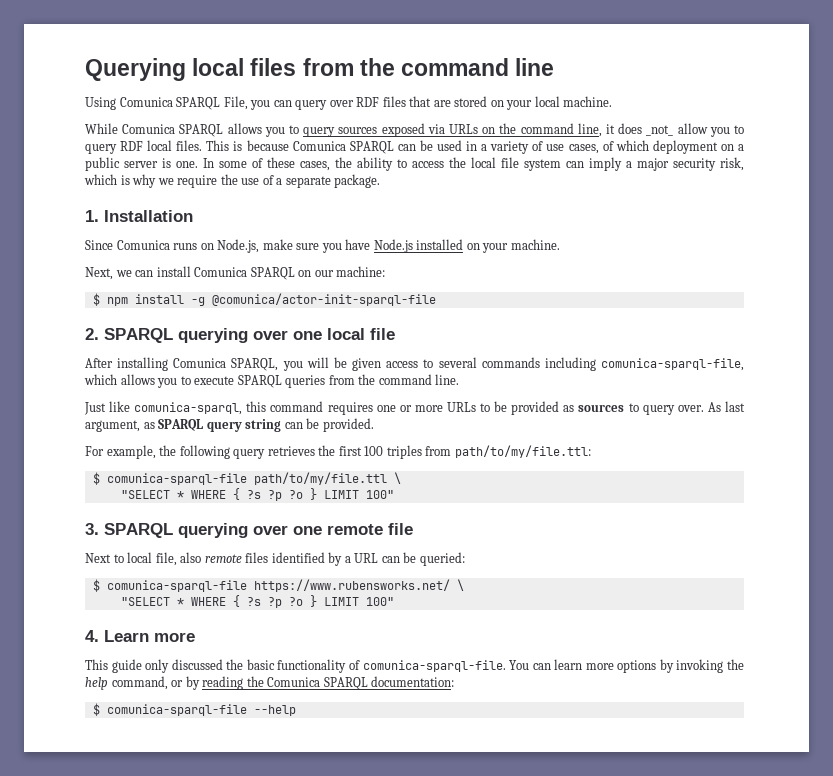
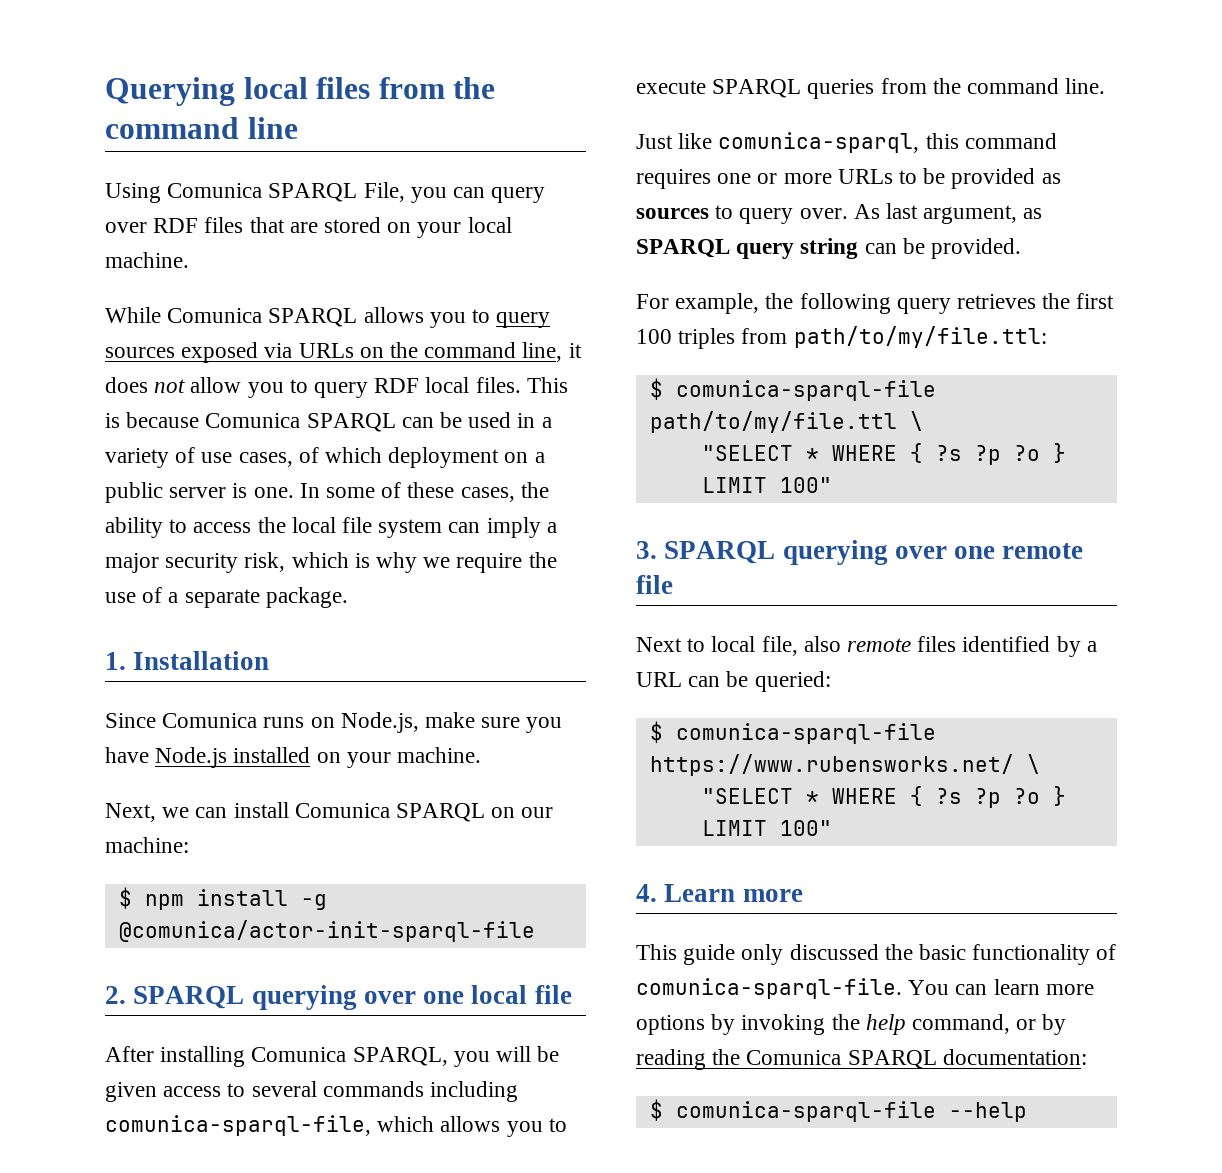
[646,125,674,136] _not_ -> [154,379,186,393] not

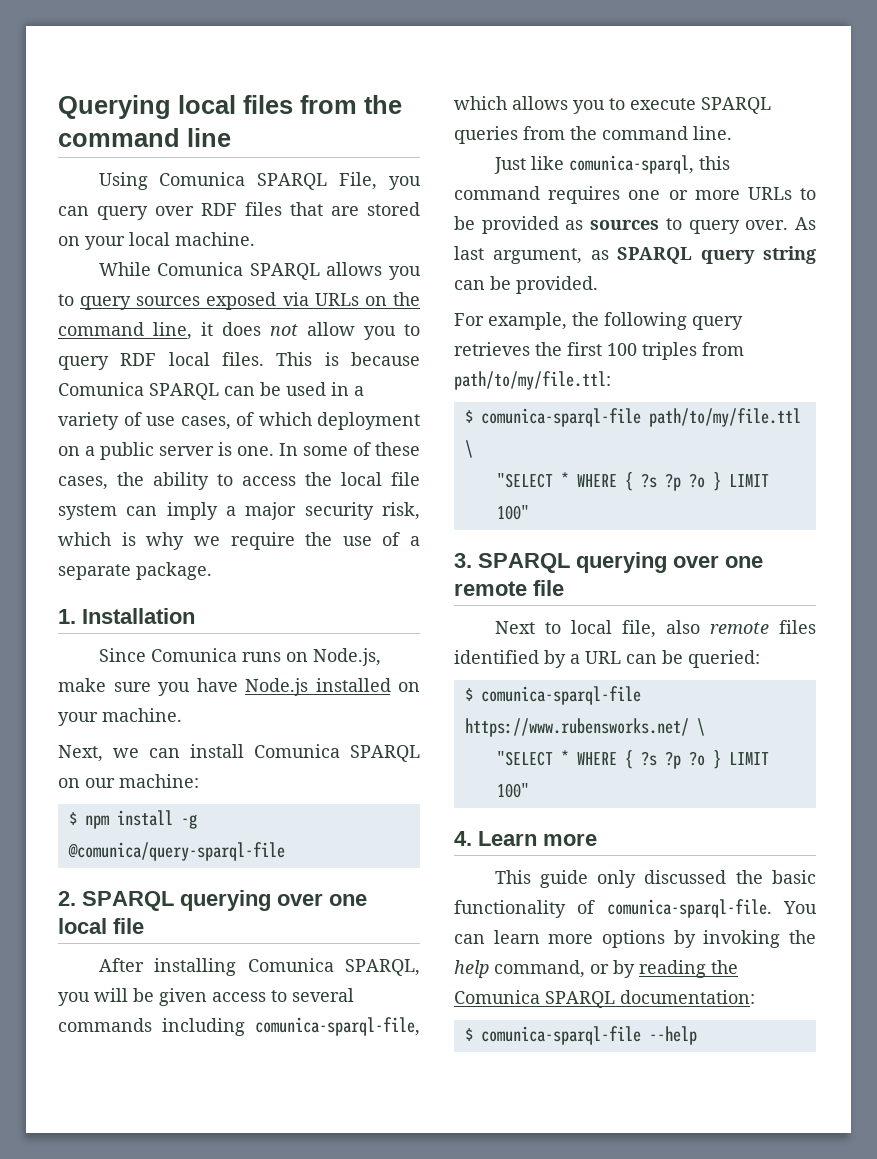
[118,920,535,942] @comunica/actor-init-sparql-file -> [67,842,285,861] @comunica/query-sparql-file

